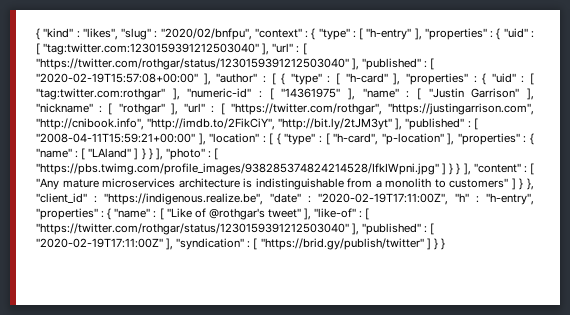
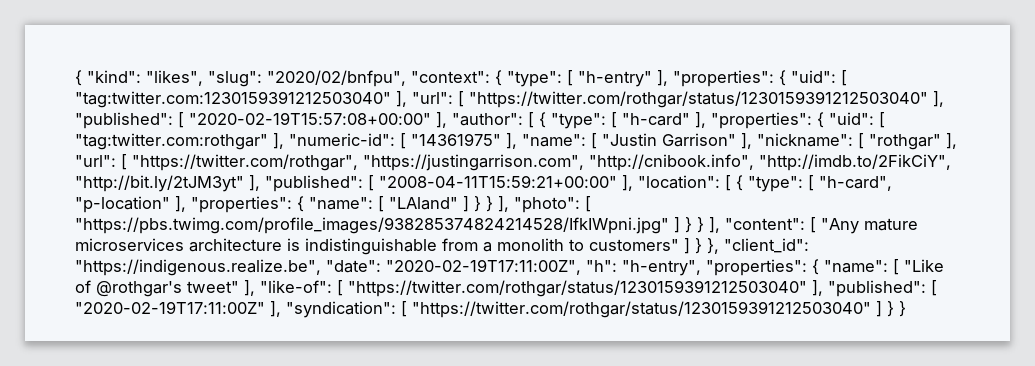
[36,28,534,40] { "kind" : "likes", "slug" : "2020/02/bnfpu", "context" : { "type" : [ "h-entry" ], "properties" : { "uid" : -> [75,70,836,87] { "kind": "likes", "slug": "2020/02/bnfpu", "context": { "type": [ "h-entry" ], "properties": { "uid":
[272,43,307,55] [36,58,428,70] "url" : [ "https://twitter.com/rothgar/status/1230159391212503040" ], "published" : -> [412,91,944,108] [75,112,173,129] "url": [ "https://twitter.com/rothgar/status/1230159391212503040" ], "published":
[216,73,525,85] "author" : [ { "type" : [ "h-card" ], "properties" : { "uid" : -> [452,112,874,129] "author": [ { "type": [ "h-card" ], "properties": { "uid":
[187,88,262,98] "numeric-id" : -> [289,133,395,146] "numeric-id":
[362,88,410,98] "name" : -> [522,134,586,147] "name":
[36,103,103,113] "nickname" : -> [757,133,853,147] "nickname":
[184,103,215,113] "url" : -> [75,155,116,167] "url":
[405,118,471,130] "published" : -> [265,175,363,192] "published":
[209,133,534,145] [36,148,79,158] "location" : [ { "type" : [ "h-card", "p-location" ], "properties" : { "name" : -> [638,175,892,192] [75,196,373,213] "location": [ { "type": [ "h-card", "p-location" ], "properties": { "name":
[165,148,211,160] "photo" : -> [514,197,580,213] "photo":
[473,163,527,173] "content" : -> [725,218,805,230] "content":
[36,193,534,205] [36,208,157,220] "client_id" : "https://indigenous.realize.be", "date" : "2020-02-19T17:11:00Z", "h" : "h-entry", "properties" : { "name" : -> [724,238,809,253] [75,259,888,276] "client_id": "https://indigenous.realize.be", "date": "2020-02-19T17:11:00Z", "h": "h-entry", "properties": { "name":
[314,208,370,220] [36,223,428,235] "like-of" : [ "https://twitter.com/rothgar/status/1230159391212503040" ], "published" : -> [260,280,926,297] "like-of": [ "https://twitter.com/rothgar/status/1230159391212503040" ], "published":
[176,238,424,250] "syndication" : [ "https://brid.gy/publish/twitter" -> [286,301,871,318] "syndication": [ "https://twitter.com/rothgar/status/1230159391212503040"

